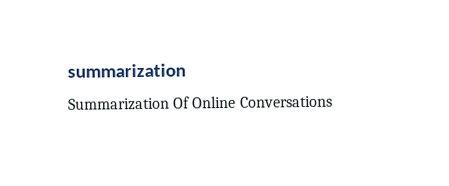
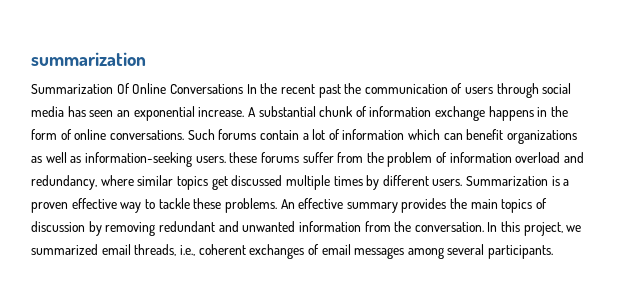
(333, 101) none -> [246,83,572,98] [31,106,569,121] [31,129,578,144] [31,152,585,167] [31,175,570,190] [31,198,548,213] [31,221,582,236] [31,244,554,259] In the recent past the communication of users through social media has seen an exponential increase. A substantial chunk of information exchange happens in the form of online conversations. Such forums contain a lot of information which can benefit organizations as well as information-seeking users. these forums suffer from the problem of information overload and redundancy, where similar topics get discussed multiple times by different users. Summarization is a proven effective way to tackle these problems. An effective summary provides the main topics of discussion by removing redundant and unwanted information from the conversation. In this project, we summarized email threads, i.e., coherent exchanges of email messages among several participants.

